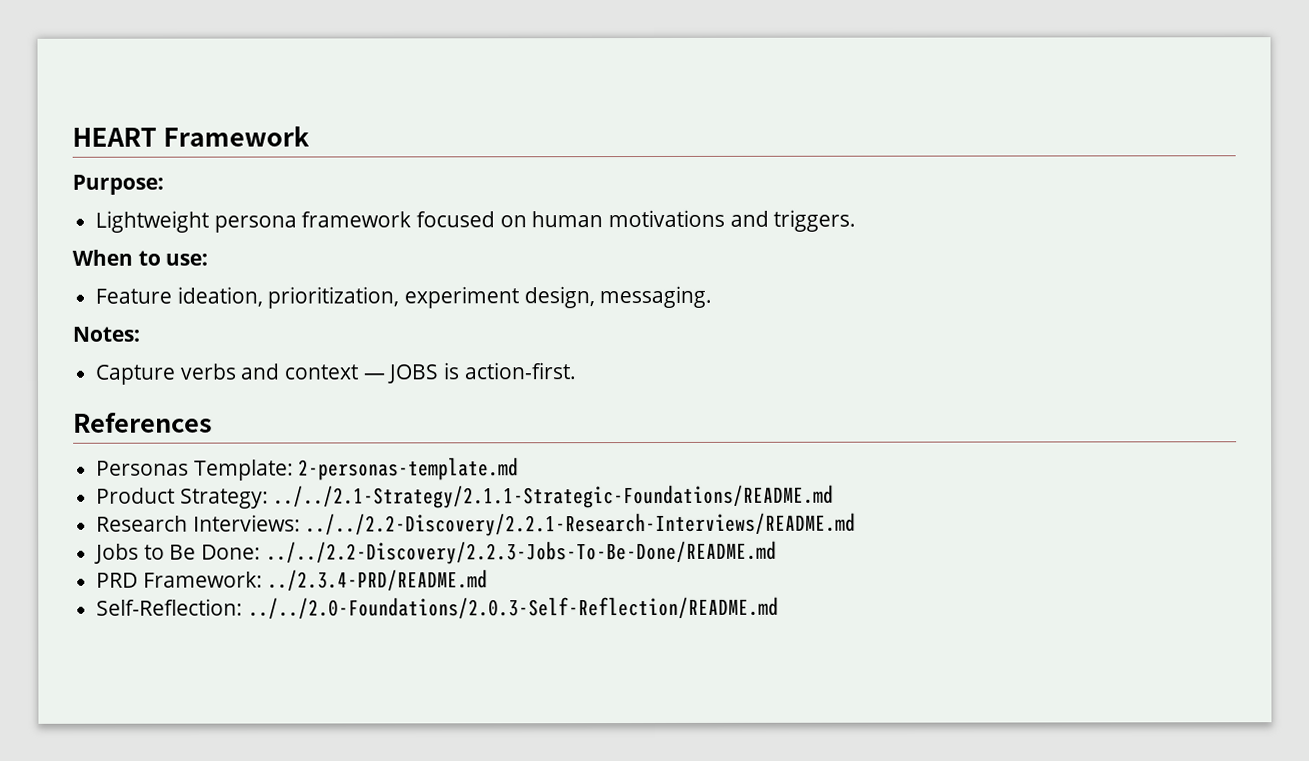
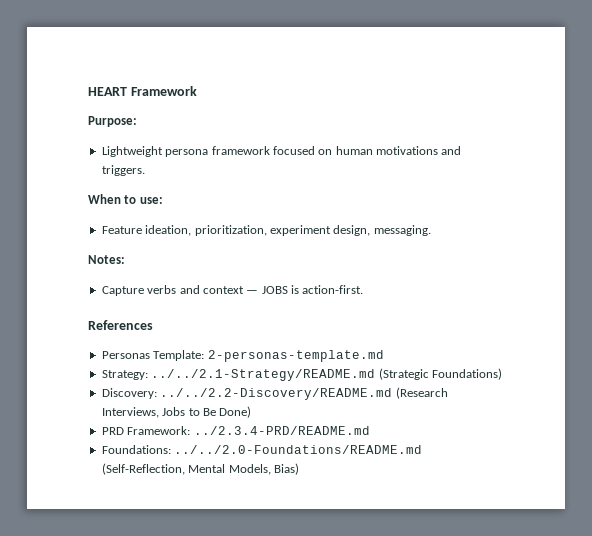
[96,484,835,509] [96,512,857,537] Product Strategy: ../../2.1-Strategy/2.1.1-Strategic-Foundations/README.md // Research Interviews: ../../2.2-Discovery/2.2.1-Research-Interviews/README.md // -> [101,368,502,381] [101,387,448,400] [101,407,159,418] Strategy: ../../2.1-Strategy/README.md (Strategic Foundations) // Discovery: ../../2.2-Discovery/README.md (Research Interviews,
[201,540,777,565] Done: ../../2.2-Discovery/2.2.3-Jobs-To-Be-Done/README.md -> [219,406,252,418] Done)
[96,596,779,620] Self-Reflection: ../../2.0-Foundations/2.0.3-Self-Reflection/README.md -> [101,445,423,454] [101,463,299,475] Foundations: ../../2.0-Foundations/README.md (Self-Reflection, Mental Models, Bias)

